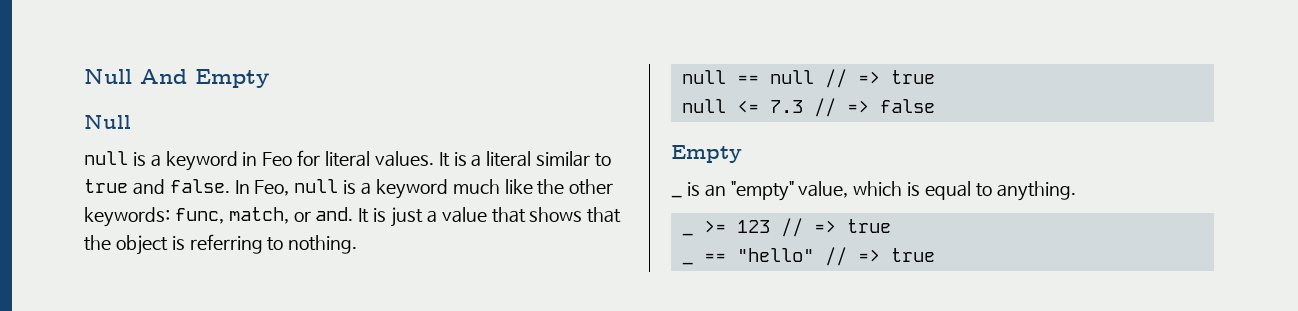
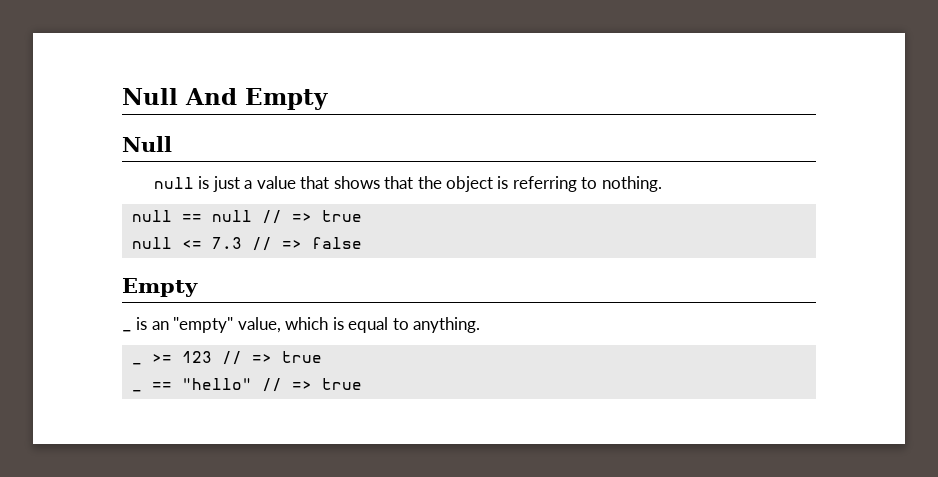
[150,150,612,171] [84,179,614,199] [84,207,387,227] a keyword in Feo for literal values. It is a literal similar to true and false. In Feo, null is a keyword much like the other keywords: func, match, or and. It is -> (210, 182) none

